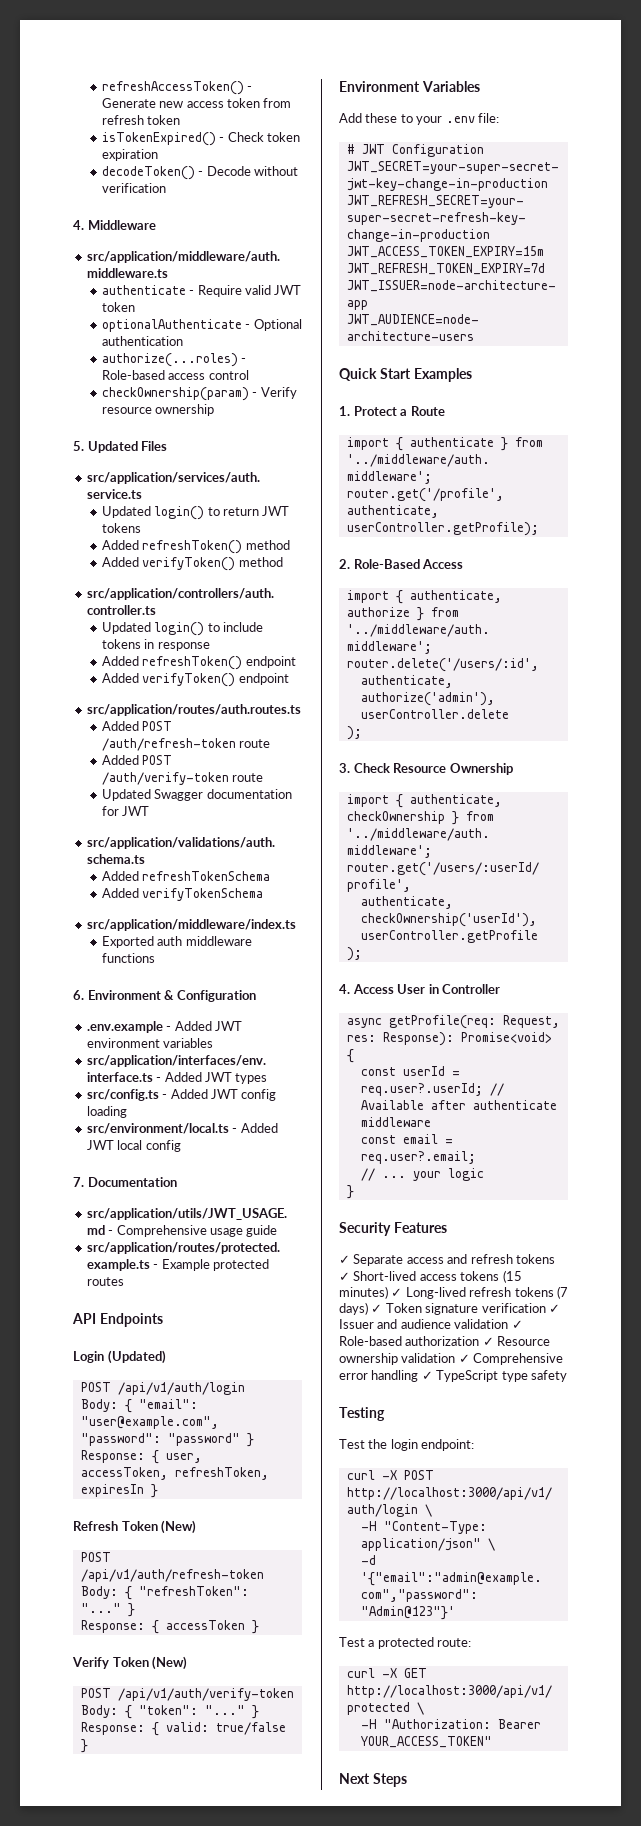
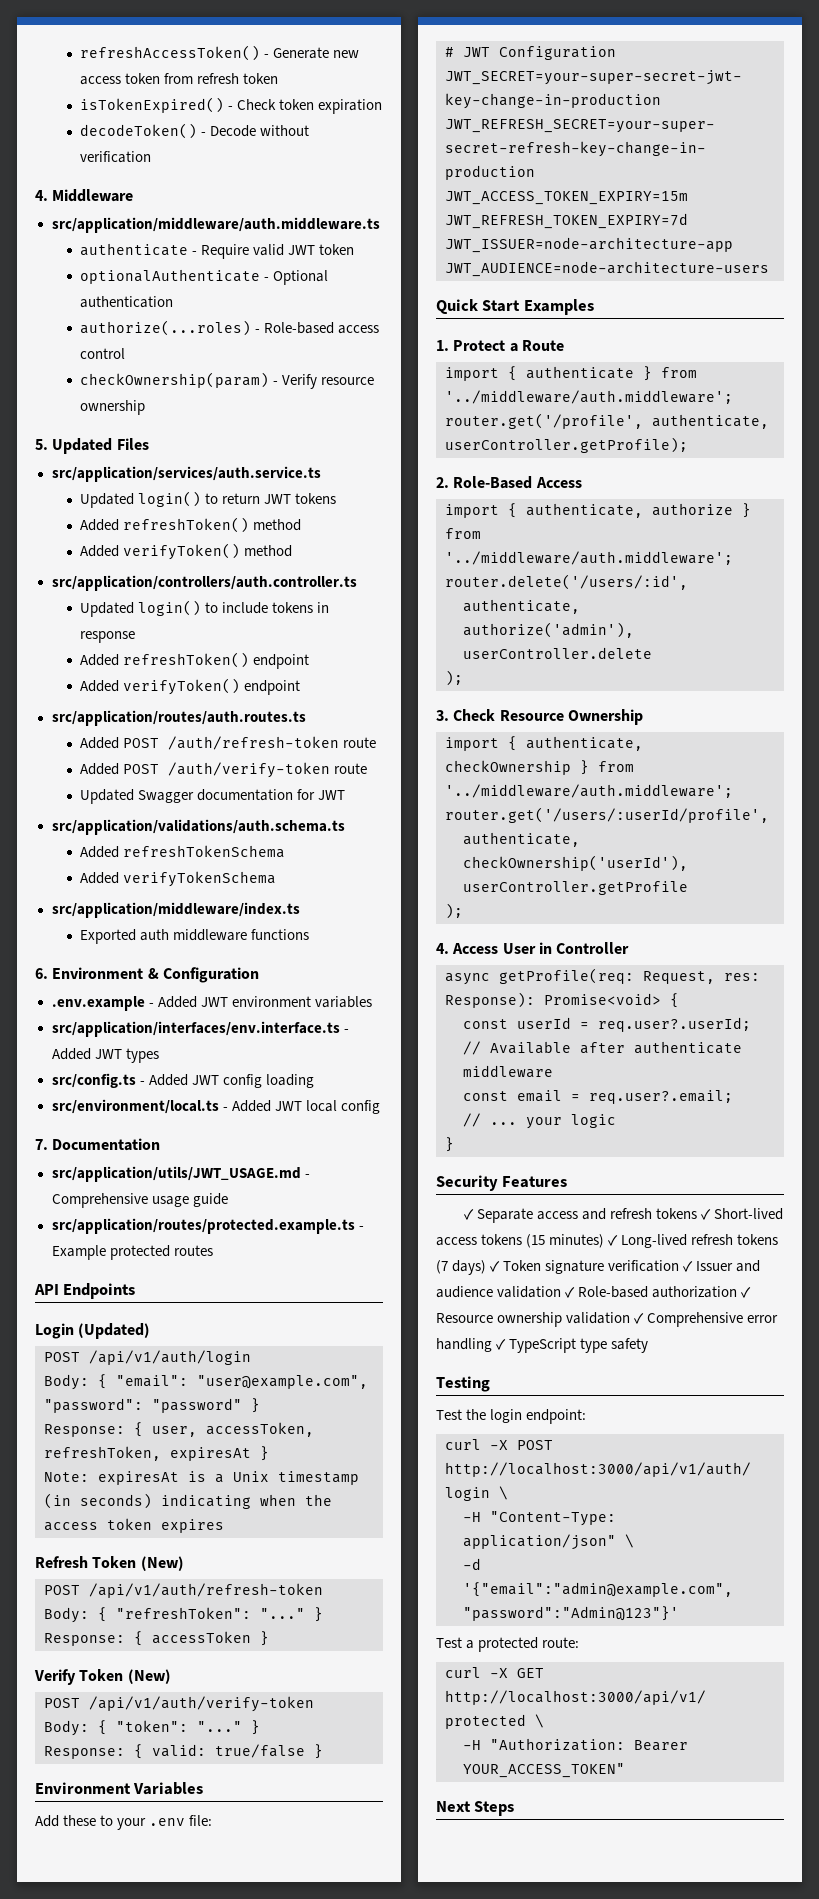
[80,1484,158,1498] expiresIn } -> [170,1446,269,1461] [44,1471,359,1485] [44,1493,332,1509] [44,1518,224,1533] expiresAt } // Note: expiresAt is a Unix timestamp (in seconds) indicating when the access token expires

